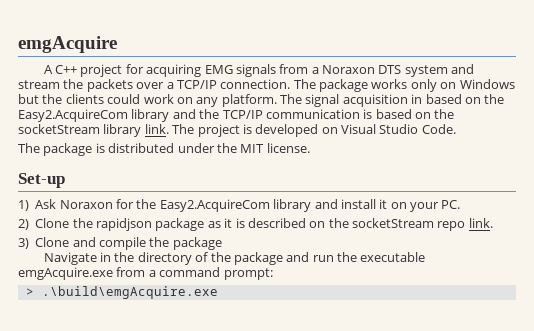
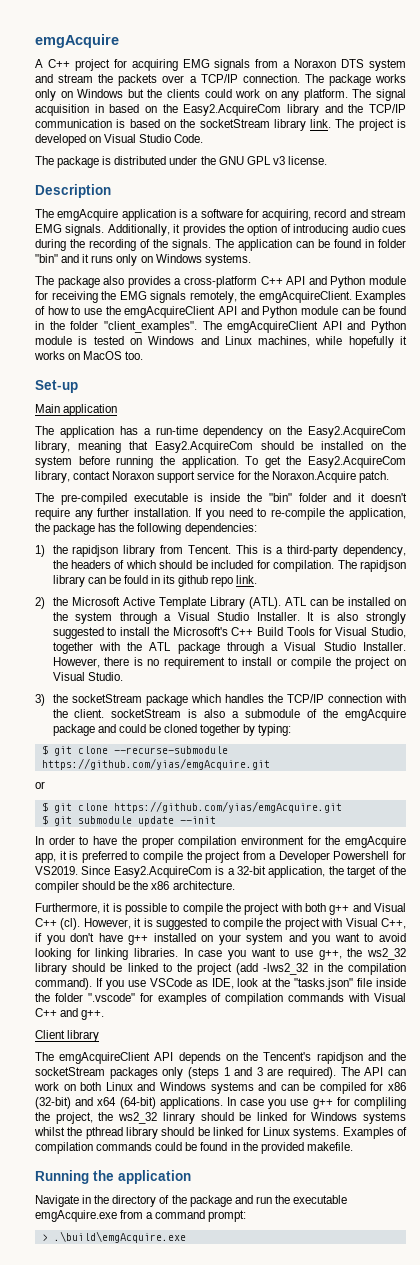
[240,143,310,153] [18,173,65,188] [18,199,461,212] [18,218,493,231] [18,237,222,250] MIT license. // Set-up // 1) Ask Noraxon for the Easy2.AcquireCom library and install it on your PC. // 2) Clone the rapidjson package as it is described on the socketStream repo link. // 3) Clone and compile the package -> [218,156,327,165] [35,184,111,198] [35,209,407,221] [35,224,406,236] [35,239,406,251] [35,254,251,266] [35,276,406,288] [35,291,406,303] [35,306,407,318] [35,321,406,333] [35,336,408,348] [34,351,144,360] [35,380,78,393] [35,404,118,416] [35,426,406,438] [35,441,406,453] [35,456,406,468] [35,471,389,483] [35,493,408,505] [35,508,406,520] [35,523,257,535] [35,545,406,557] [52,560,406,572] [52,575,258,587] [35,597,406,609] [52,612,406,624] [52,627,406,639] [52,642,406,654] [52,657,406,669] [52,672,123,681] [35,694,406,706] [52,709,406,721] [52,724,292,736] [41,745,228,756] [41,758,270,770] [35,781,45,789] [41,801,342,813] [41,815,216,826] [35,836,406,848] [35,851,406,863] [35,866,406,878] [35,881,235,893] [35,903,406,915] [35,918,406,930] [35,933,407,945] [35,948,406,960] [35,963,407,975] [35,978,406,990] [35,993,406,1005] [35,1008,105,1020] [35,1030,100,1042] [35,1052,407,1064] [35,1067,406,1079] [34,1082,406,1094] [35,1097,407,1109] [35,1112,406,1124] [34,1127,408,1139] [35,1142,353,1154] [35,1170,191,1184] GNU GPL v3 license. // Description // The emgAcquire application is a software for acquiring, record and stream EMG signals. Additionally, it provides the option of introducing audio cues during the recording of the signals. The application can be found in folder "bin" and it runs only on Windows systems. // The package also provides a cross-platform C++ API and Python module for receiving the EMG signals remotely, the emgAcquireClient. Examples of how to use the emgAcquireClient API and Python module can be found in the folder "client_examples". The emgAcquireClient API and Python module is tested on Windows and Linux machines, while hopefully it works on MacOS too. // Set-up // Main application // The application has a run-time dependency on the Easy2.AcquireCom library, meaning that Easy2.AcquireCom should be installed on the system before running the application. To get the Easy2.AcquireCom library, contact Noraxon support service for the Noraxon.Acquire patch. // The pre-compiled executable is inside the "bin" folder and it doesn't require any further installation. If you need to re-compile the application, the package has the following dependencies: // 1) the rapidjson library from Tencent. This is a third-party dependency, the headers of which should be included for compilation. The rapidjson library can be fould in its github repo link. // 2) the Microsoft Active Template Library (ATL). ATL can be installed on the system through a Visual Studio Installer. It is also strongly suggested to install the Microsoft's C++ Build Tools for Visual Studio, together with the ATL package through a Visual Studio Installer. However, there is no requirement to install or compile the project on Visual Studio. // 3) the socketStream package which handles the TCP/IP connection with the client. socketStream is also a submodule of the emgAcquire package and could be cloned together by typing: // $ git clone --recurse-submodule https://github.com/yias/emgAcquire.git // or // $ git clone https://github.com/yias/emgAcquire.git // $ git submodule update --init // In order to have the proper compilation environment for the emgAcquire app, it is preferred to compile the project from a Developer Powershell for VS2019. Since Easy2.AcquireCom is a 32-bit application, the target of the compiler should be the x86 architecture. // Furthermore, it is possible to compile the project with both g++ and Visual C++ (cl). However, it is suggested to compile the project with Visual C++, if you don't have g++ installed on your system and you want to avoid looking for linking libraries. In case you want to use g++, the ws2_32 library should be linked to the project (add -lws2_32 in the compilation command). If you use VSCode as IDE, look at the "tasks.json" file inside the folder ".vscode" for examples of compilation commands with Visual C++ and g++. // Client library // The emgAcquireClient API depends on the Tencent's rapidjson and the socketStream packages only (steps 1 and 3 are required). The API can work on both Linux and Windows systems and can be compiled for x86 (32-bit) and x64 (64-bit) applications. In case you use g++ for compliling the project, the ws2_32 linrary should be linked for Windows systems whilst the pthread library should be linked for Linux systems. Examples of compilation commands could be found in the provided makefile. // Running the application

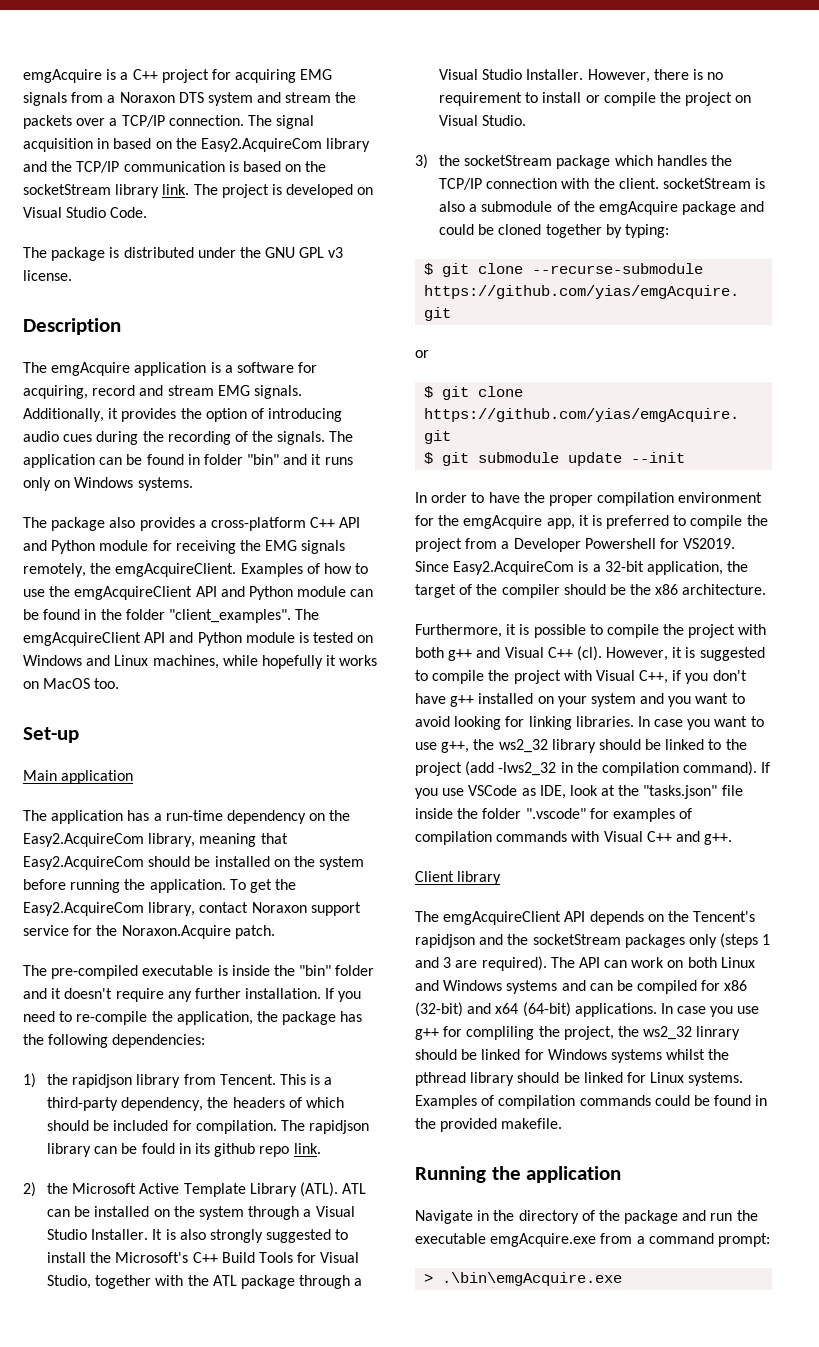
[35,34,119,48] [35,59,43,68] emgAcquire // A -> [23,69,129,83] emgAcquire is a
[328,74,406,86] [35,89,372,101] package works only on Windows but the clients could work on any platform. The -> (272, 120) none
[53,1231,186,1243] .\build\emgAcquire.exe -> [442,1272,623,1286] .\bin\emgAcquire.exe

